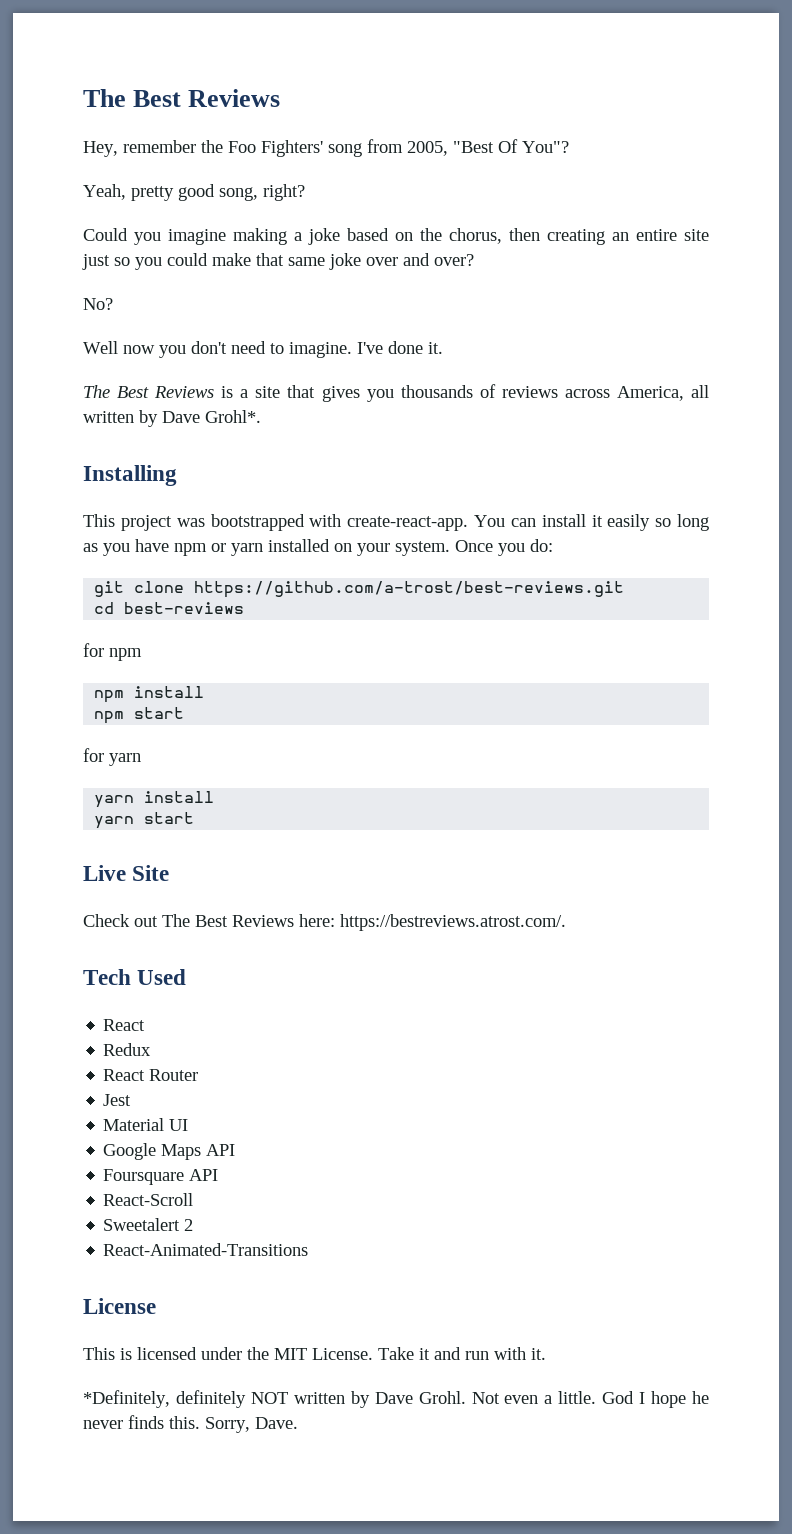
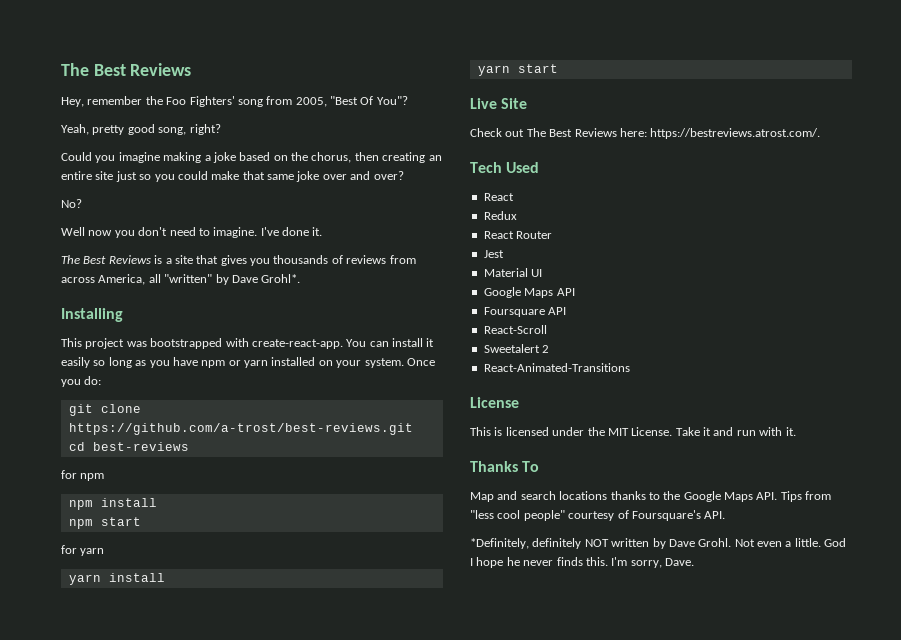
(558, 392) none -> [389,255,416,264] from
[83,411,134,423] written -> [164,274,213,283] "written"
(546, 1354) none -> [470,461,540,472] [470,491,832,502] [470,510,726,521] // Thanks To // Map and search locations thanks to the Google Maps API. Tips from "less cool people" courtesy of Foursquare's API.
[205,1417,250,1433] Sorry, -> [611,557,662,568] I'm sorry,

